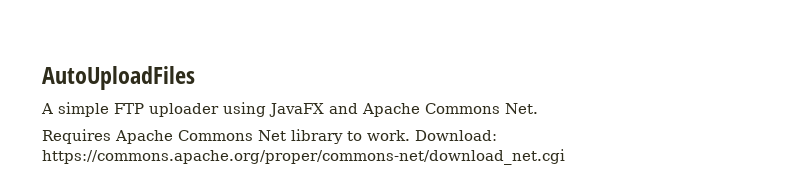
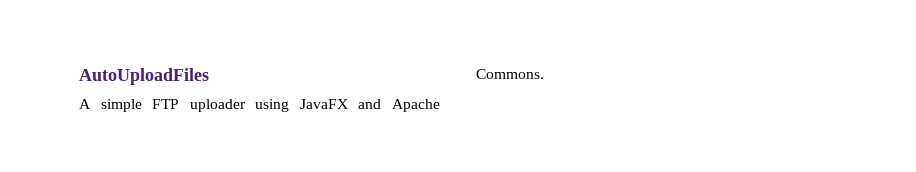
[425,103,538,114] [42,129,497,144] [42,149,565,165] Commons Net. // Requires Apache Commons Net library to work. Download: https://commons.apache.org/proper/commons-net/download_net.cgi -> [476,69,544,79] Commons.

